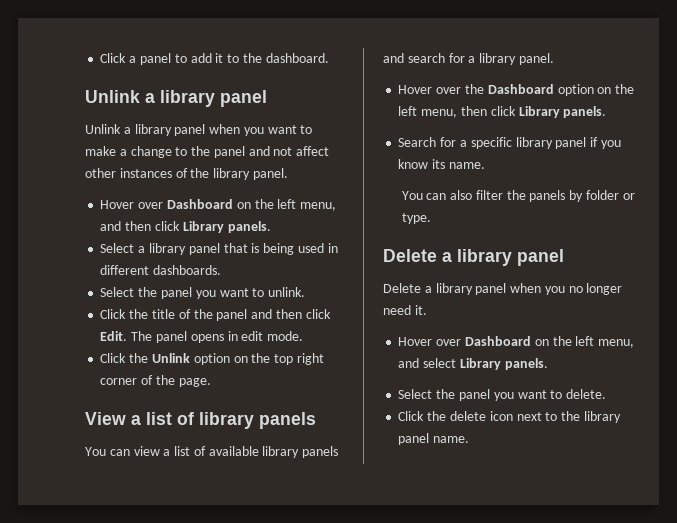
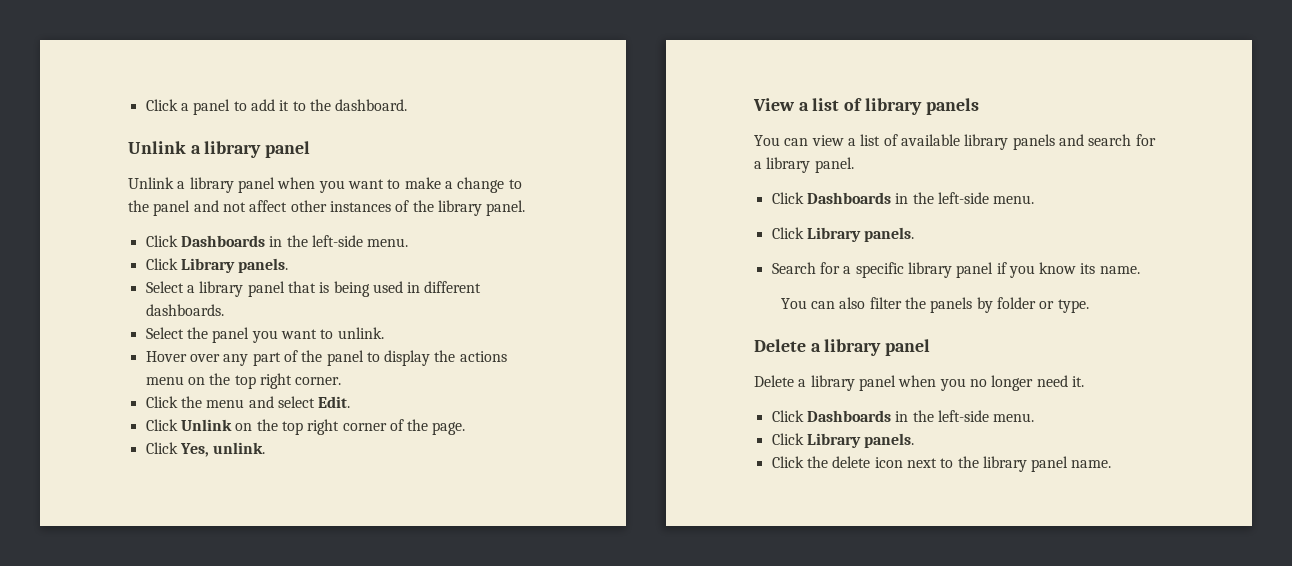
[100,199,337,211] [100,221,180,231] Hover over Dashboard on the left menu, and then click -> [145,235,409,247] [145,258,178,270] Click Dashboards in the left-side menu. // Click
[100,309,331,321] [100,331,304,343] [100,353,230,365] Click the title of the panel and then click Edit. The panel opens in edit mode. // Click the Unlink option -> [145,350,507,366] [145,373,342,389] [145,396,351,408] [145,419,232,431] Hover over any part of the panel to display the actions menu on the top right corner. // Click the menu and select Edit. // Click Unlink
(211, 382) none -> [145,442,266,457] // Click Yes, unlink.
[398,84,635,96] [398,106,516,118] Hover over the Dashboard option on the left menu, then click -> [771,192,1035,204] [771,227,804,239] Click Dashboards in the left-side menu. // Click
[398,336,635,348] [398,358,548,370] [398,389,607,401] Hover over Dashboard on the left menu, and select Library panels. // Select the panel you want to delete. -> [771,410,1035,422] [771,433,915,448] Click Dashboards in the left-side menu. // Click Library panels.

